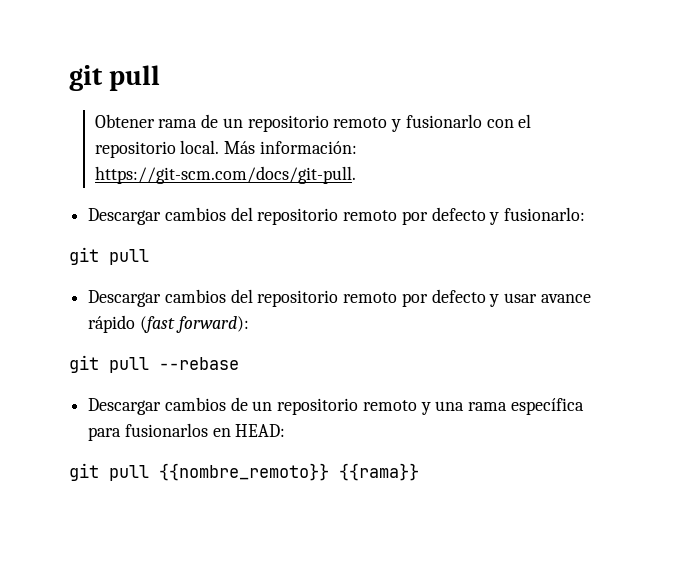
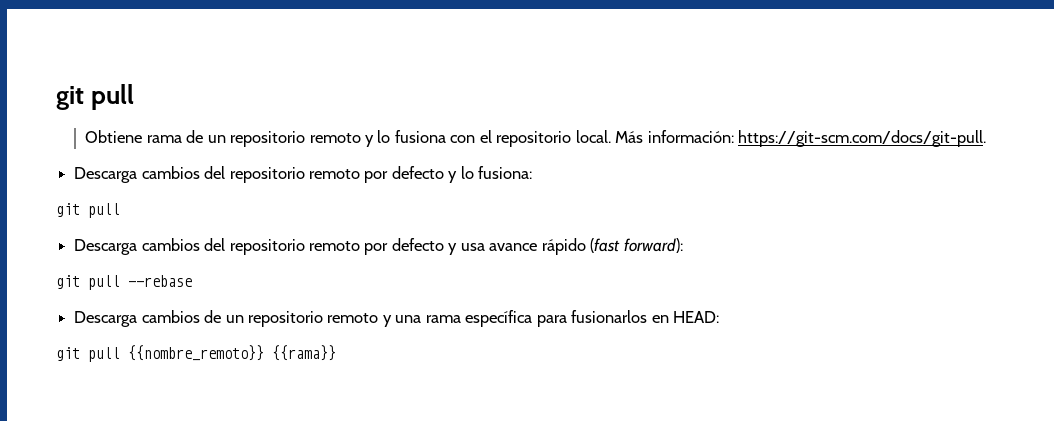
[69,65,161,91] [94,114,155,128] git pull // Obtener -> [56,84,135,110] [85,130,143,143] git pull // Obtiene
[405,114,482,128] fusionarlo -> [377,130,446,143] lo fusiona
[88,207,586,225] [69,247,149,265] [88,289,538,307] Descargar cambios del repositorio remoto por defecto y fusionarlo: // git pull // Descargar cambios del repositorio remoto por defecto y usar -> [74,166,533,183] [56,203,120,218] [74,238,485,255] Descarga cambios del repositorio remoto por defecto y lo fusiona: // git pull // Descarga cambios del repositorio remoto por defecto y usa
[88,398,162,415] Descargar -> [74,311,138,327] Descarga

